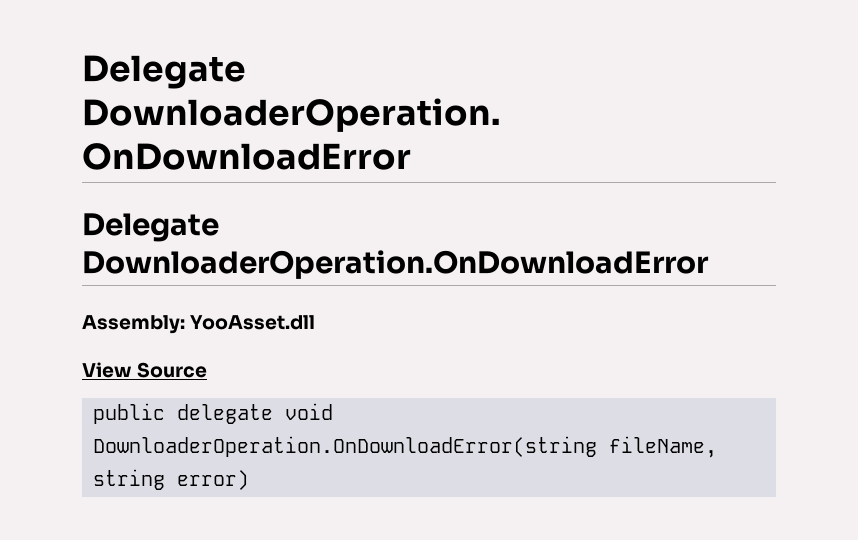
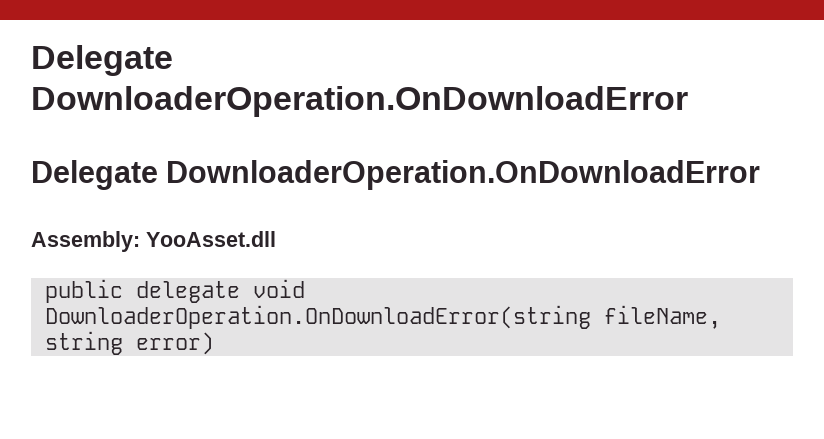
[82,362,208,378] // View Source -> (276, 239) none

